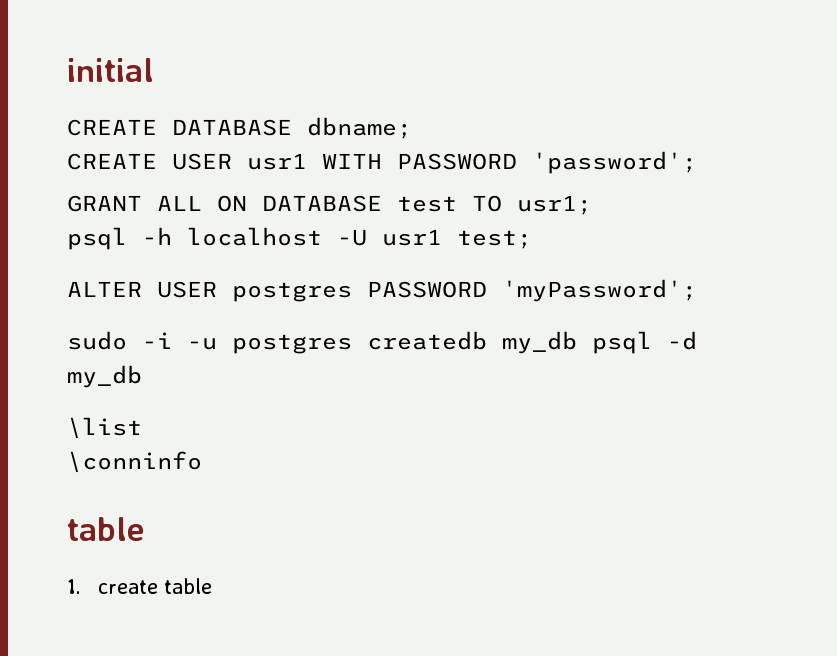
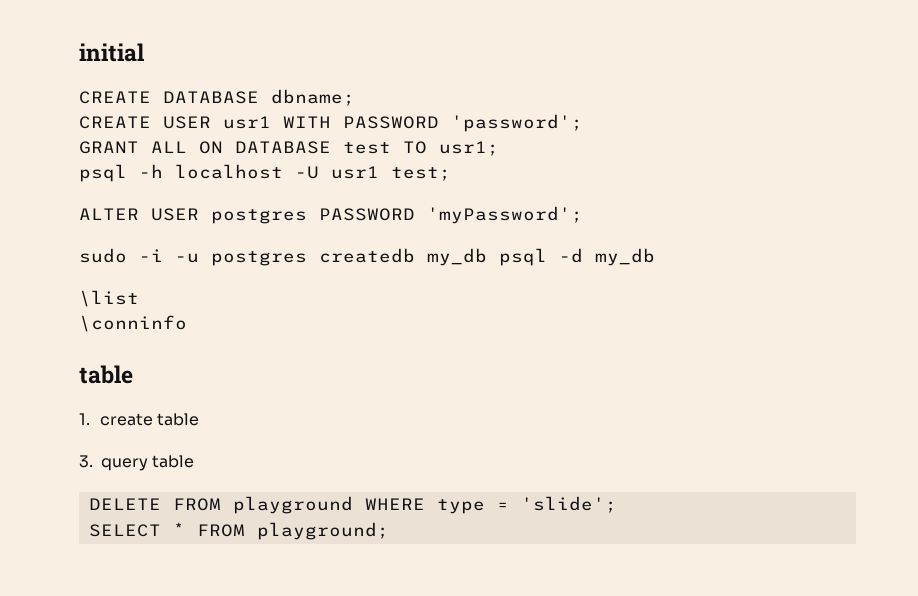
(213, 586) none -> [79,455,195,471] [88,496,617,514] [88,522,389,540] // 3. query table // DELETE FROM playground WHERE type = 'slide'; // SELECT * FROM playground;

